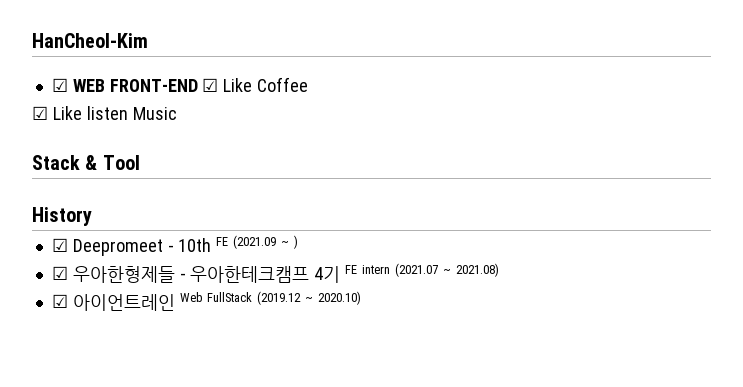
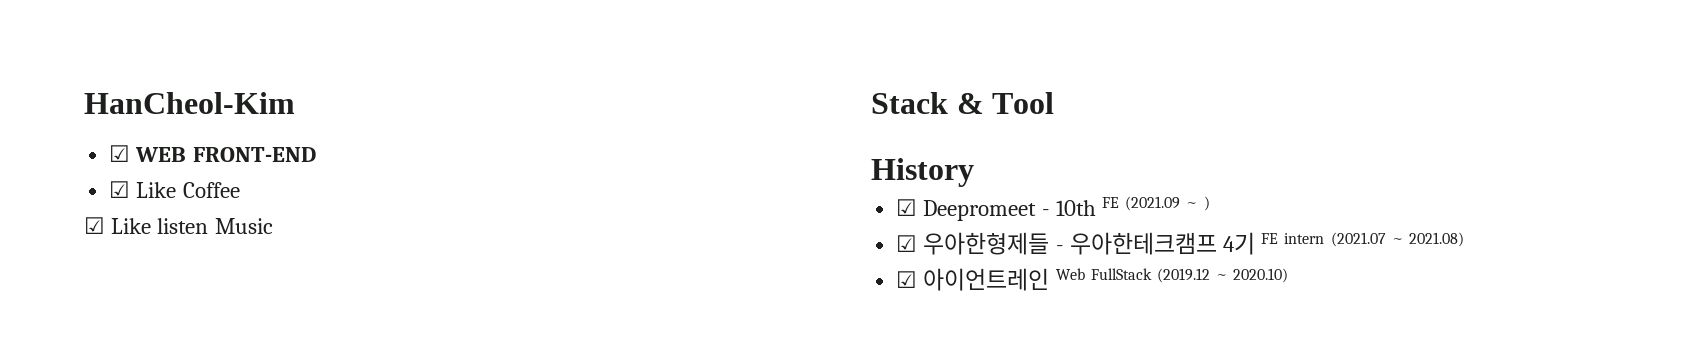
(198, 85) none -> (316, 154) //

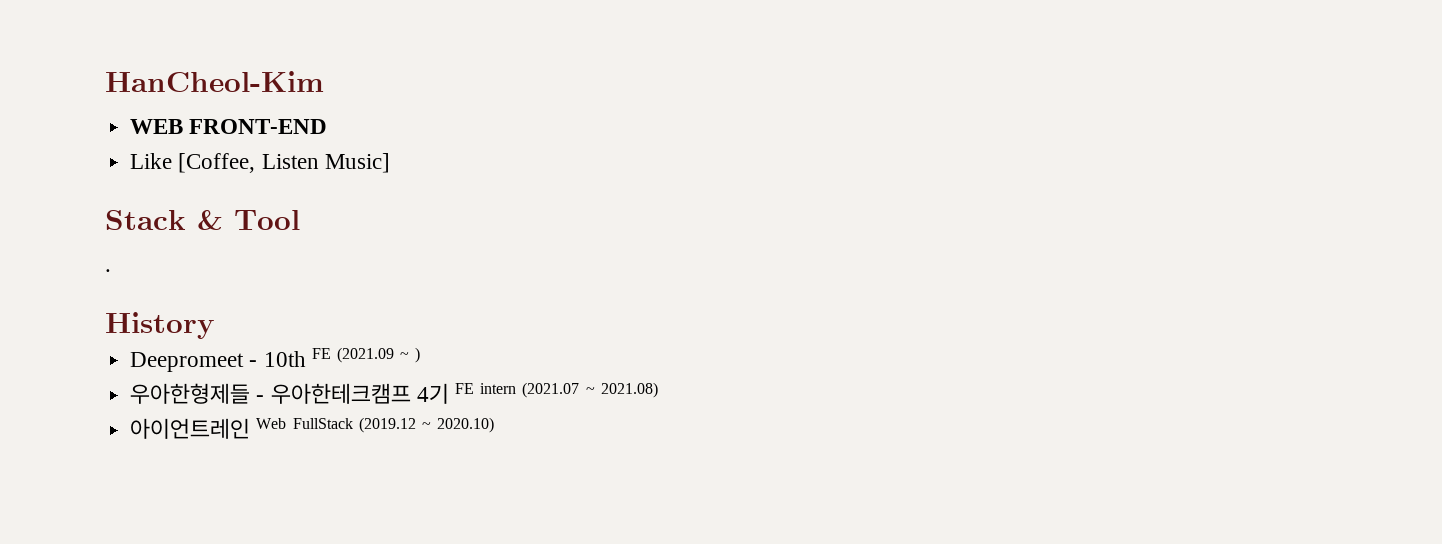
[109,145,131,162] ☑ -> (324, 81) none
[109,181,240,198] [84,217,273,234] ☑ Like Coffee // ☑ Like listen Music -> [130,153,390,173] Like [Coffee, Listen Music]
(1055, 103) none -> [105,269,111,272] // .
[896,199,918,216] ☑ -> (215, 325) none
[896,235,918,252] ☑ -> (421, 355) none
[896,271,918,288] ☑ -> (658, 390) none

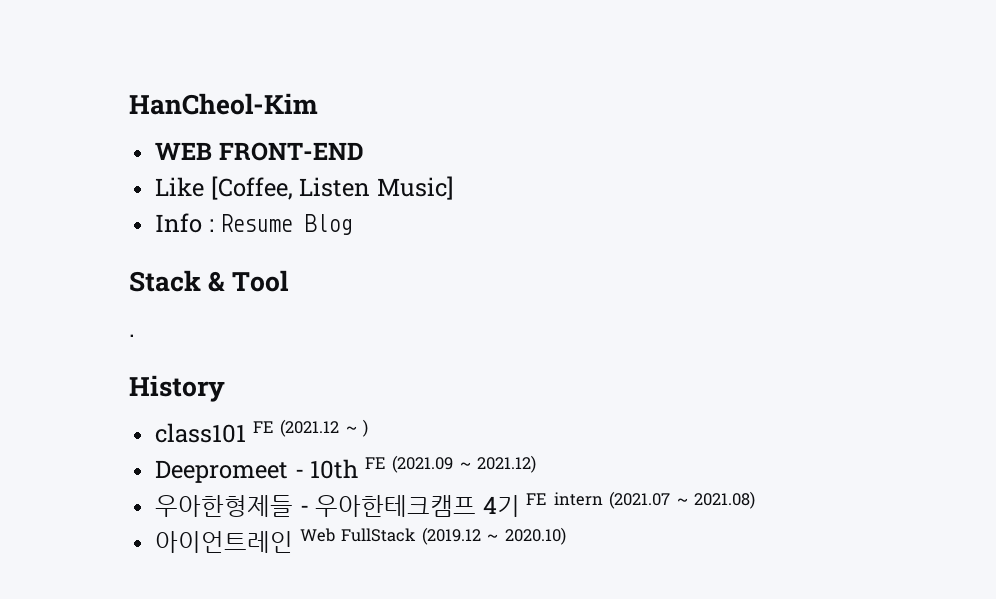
(390, 163) none -> [155,213,353,235] // Info : Resume Blog
(215, 325) none -> [155,419,369,443] // class101 FE (2021.12 ~ )
[415,347,421,363] ) -> [477,455,537,473] 2021.12)

